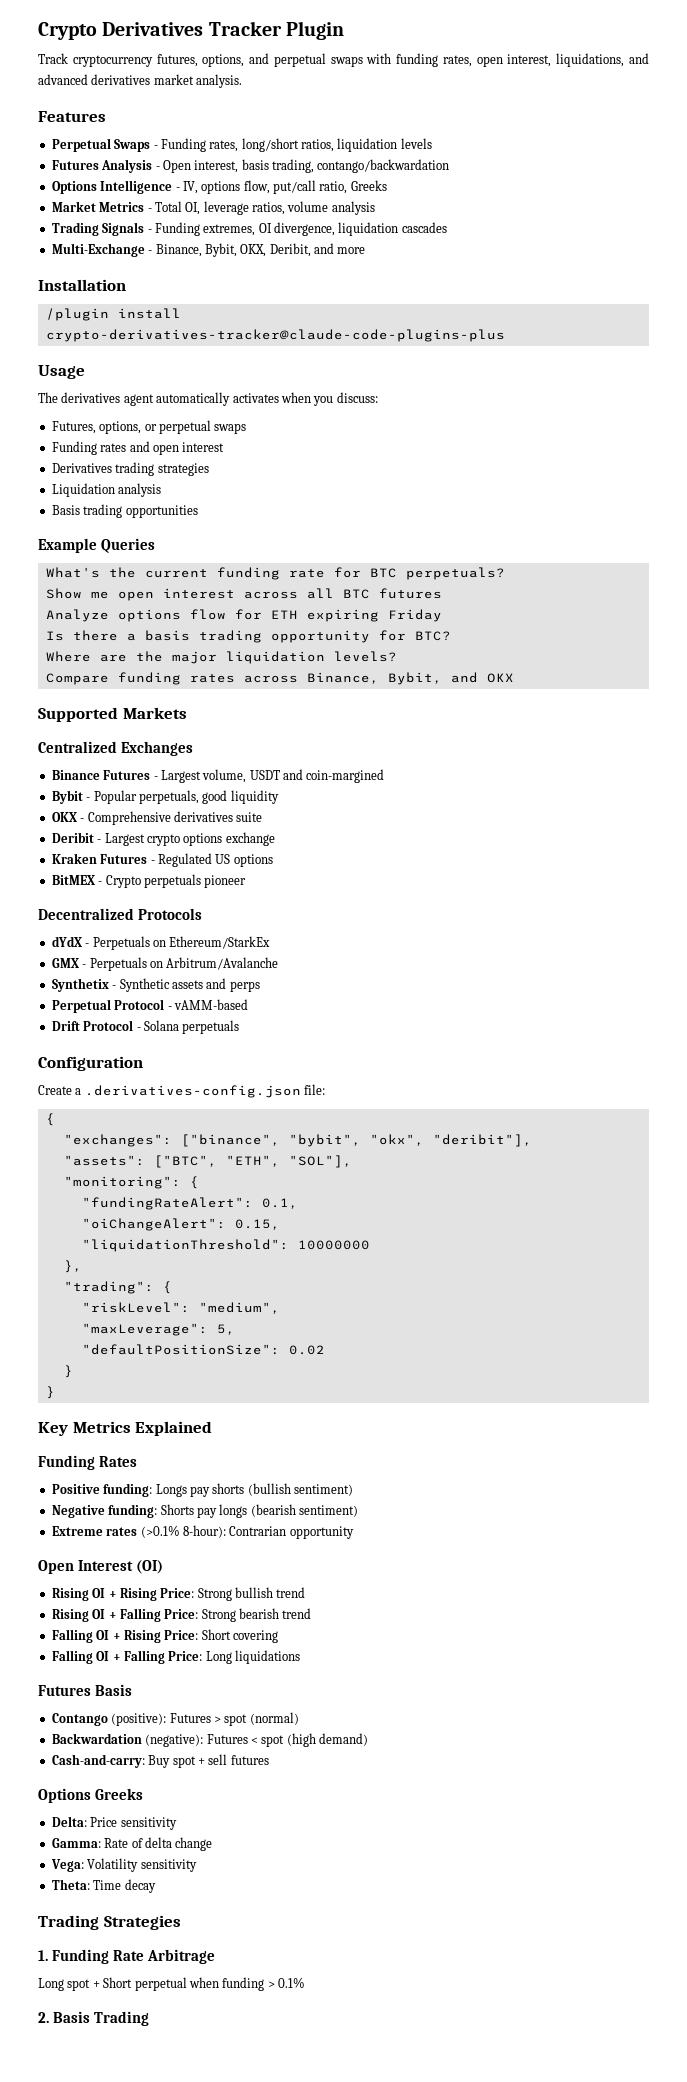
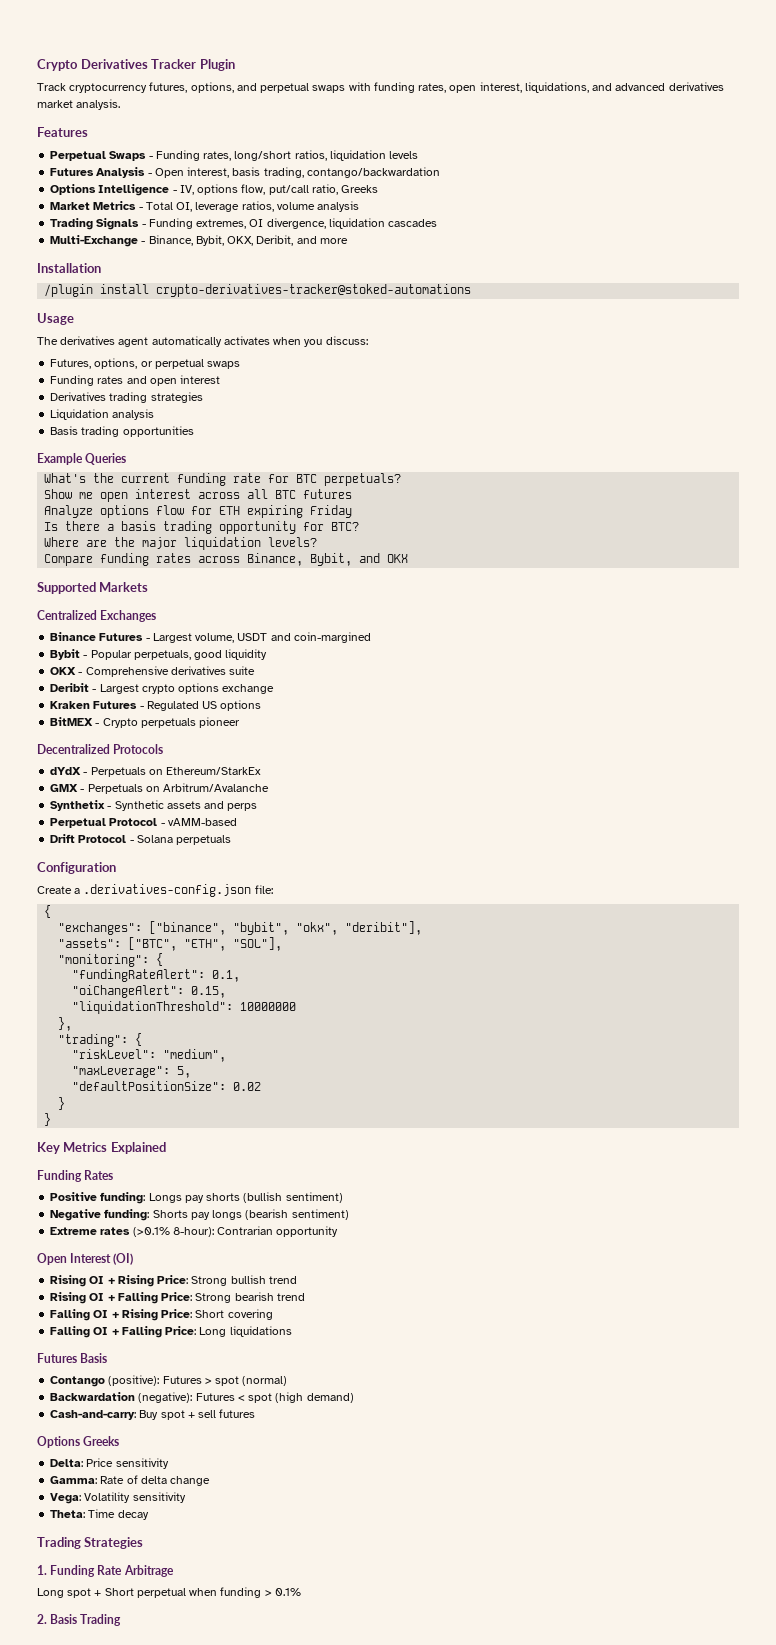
[45,329,505,342] crypto-derivatives-tracker@claude-code-plugins-plus -> [156,284,472,297] crypto-derivatives-tracker@stoked-automations

